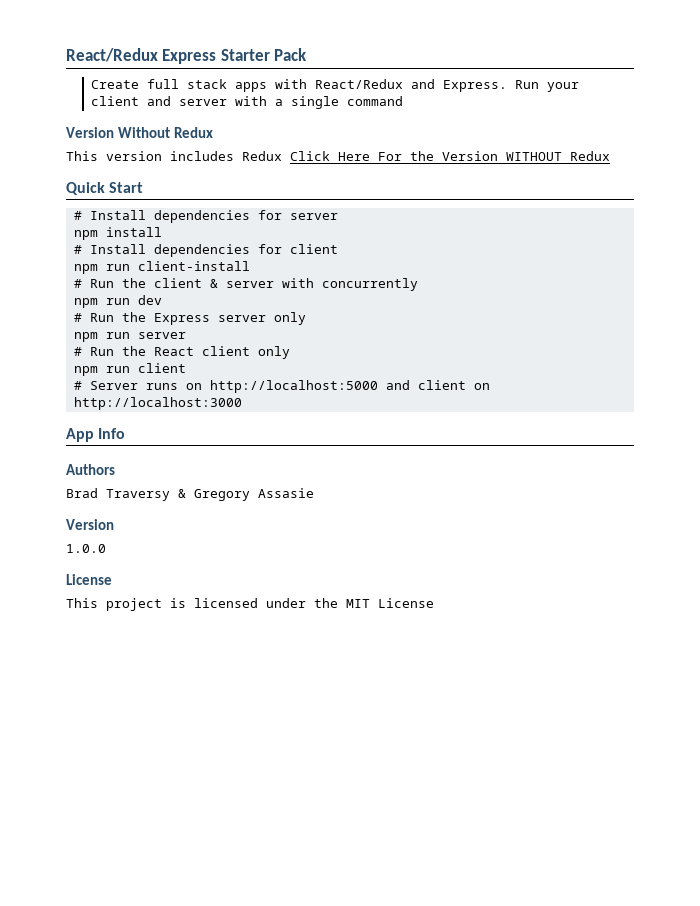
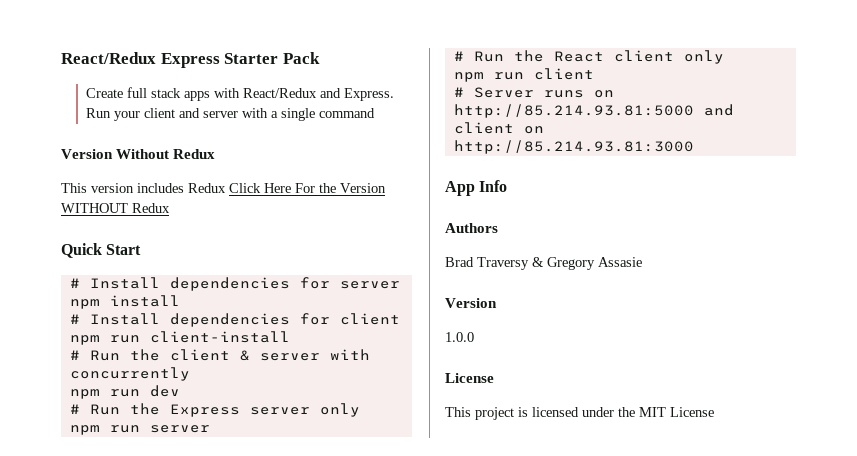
[209,380,378,393] http://localhost:5000 -> [453,104,694,118] http://85.214.93.81:5000
[73,397,242,410] http://localhost:3000 -> [453,140,694,154] http://85.214.93.81:3000

